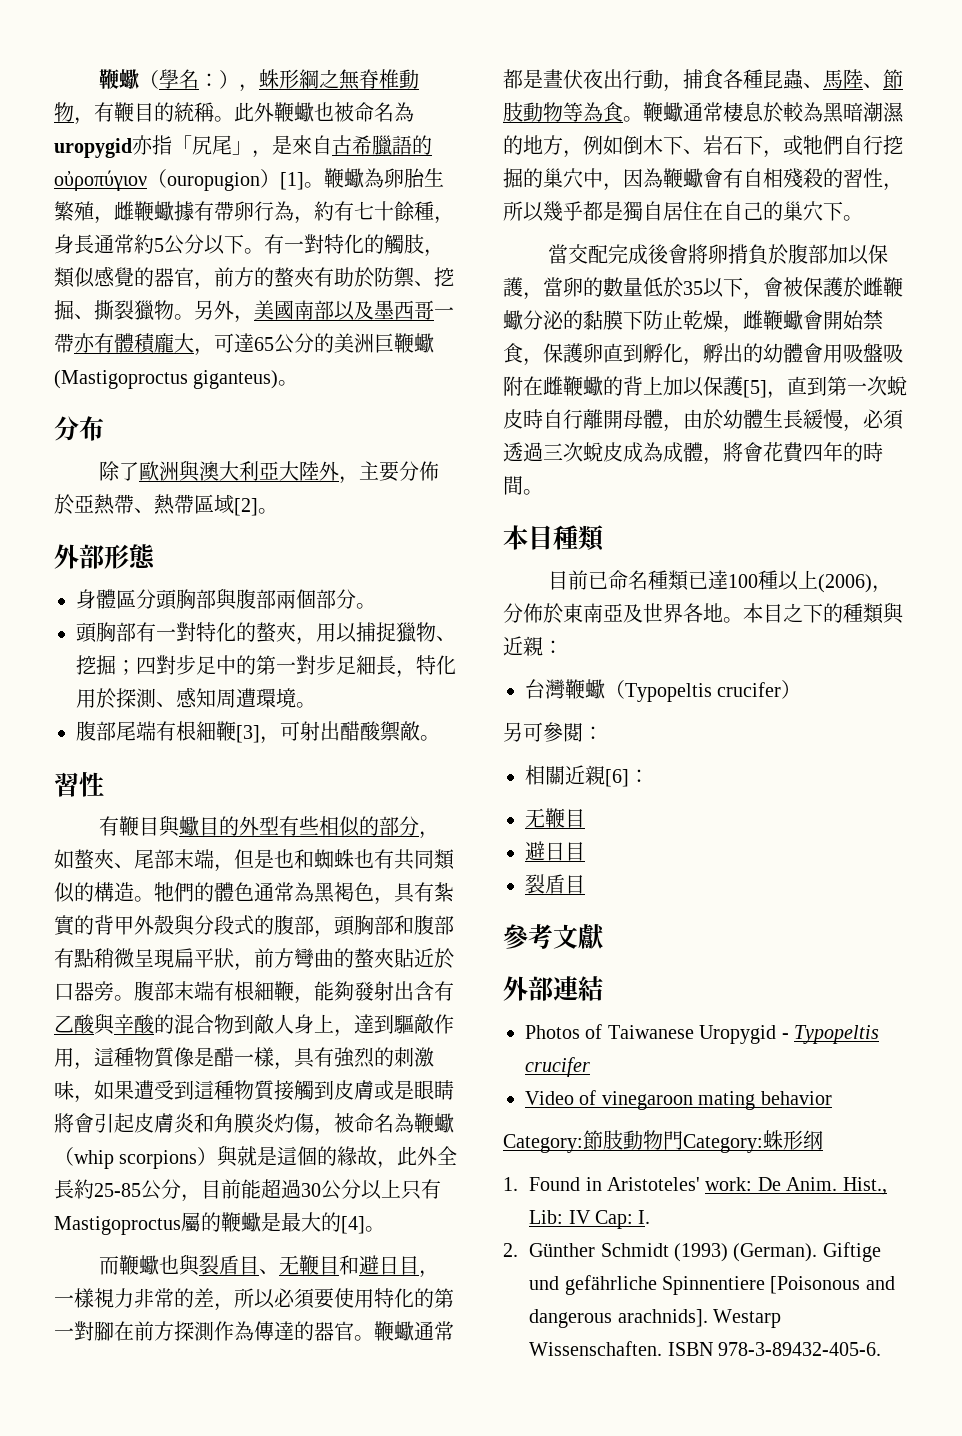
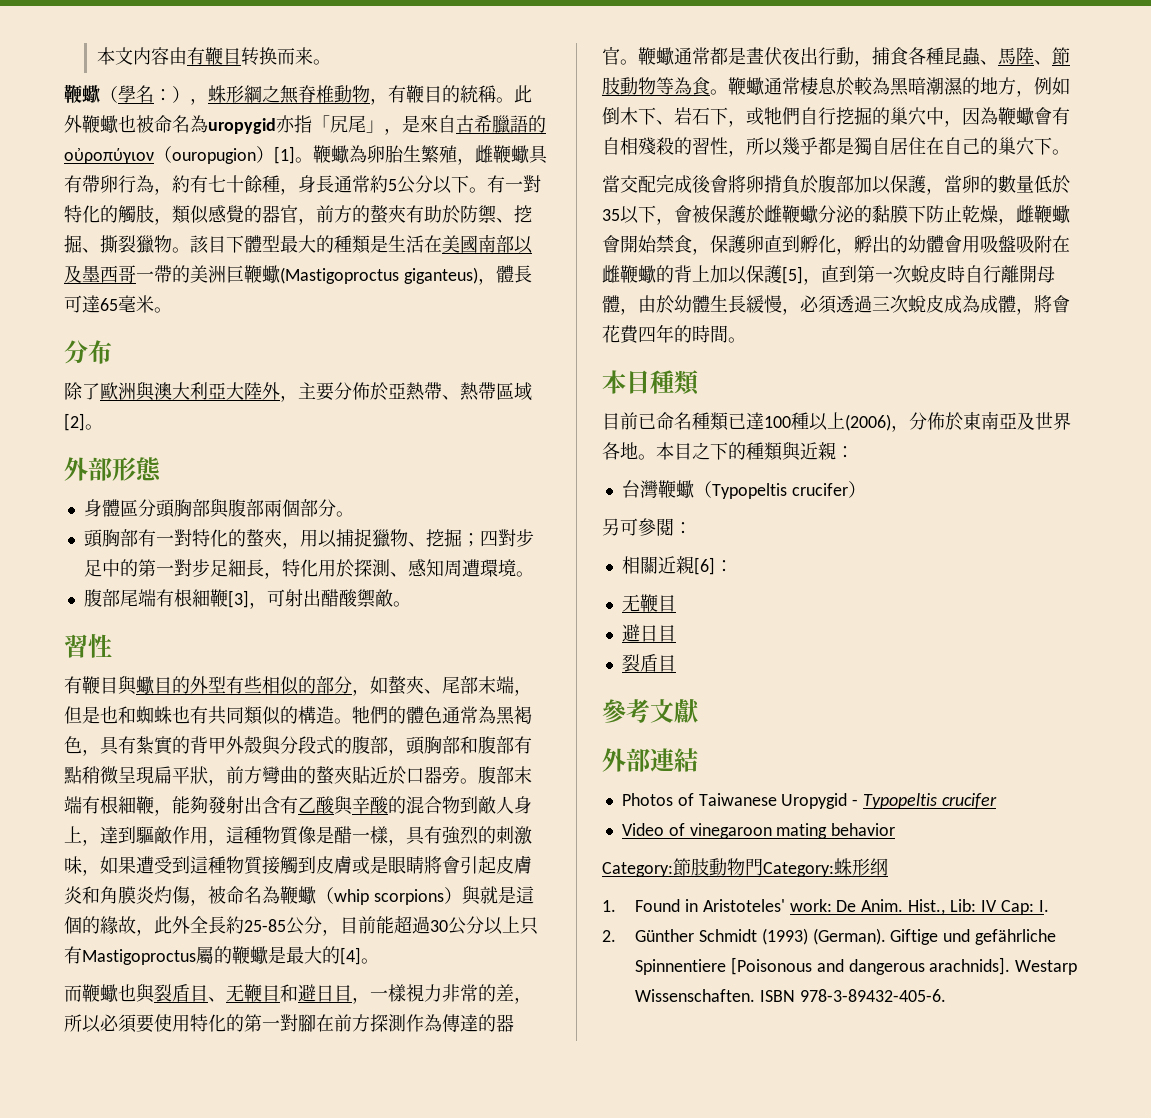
(99, 79) none -> [96,47,331,66] 本文内容由有鞭目转换而来。 //
[174,201,194,221] 據 -> [529,145,548,164] 具
[194,300,254,323] 另外， -> [190,235,442,254] 該目下體型最大的種類是生活在
[74,333,314,356] 亦有體積龐大，可達65公分 -> (172, 274) none
(279, 379) none -> [477,265,532,285] [64,295,154,313] ，體長可達65毫米

